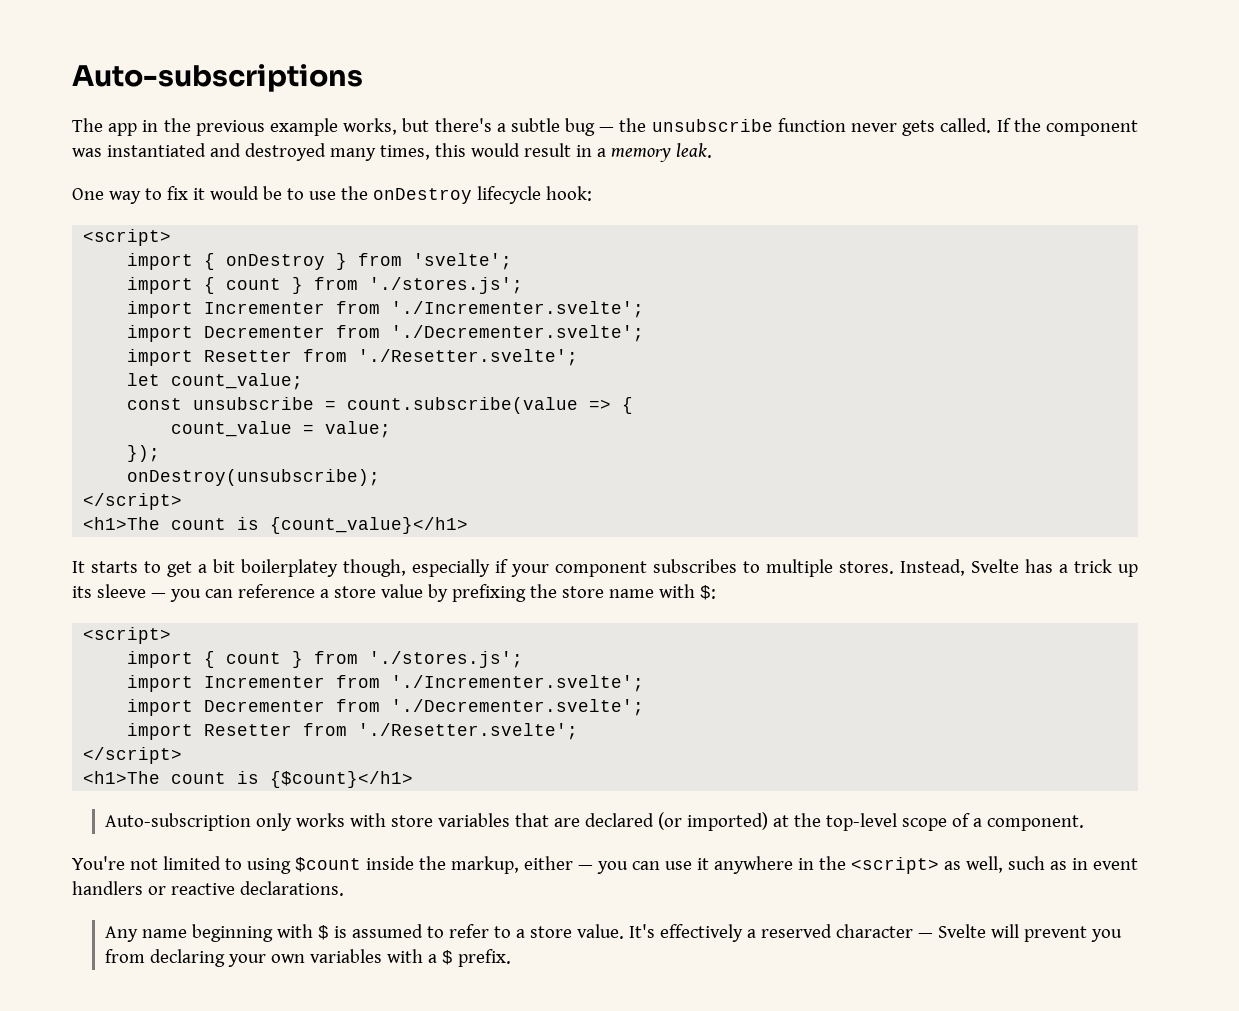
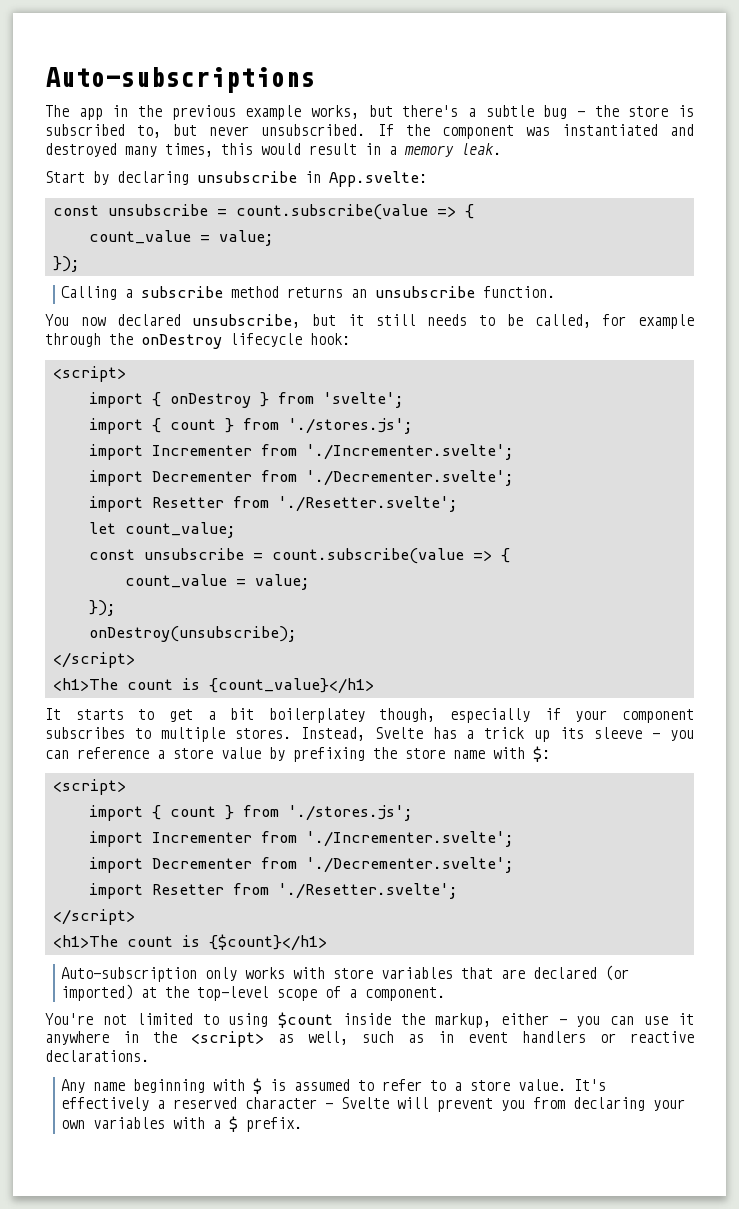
[651,118,992,136] unsubscribe function never gets called. -> [628,105,694,117] [45,124,366,138] store is subscribed to, but never unsubscribed.
[72,186,336,204] One way to fix it would be to use -> [45,171,427,187] [52,204,474,220] [88,230,274,246] [52,256,80,272] [61,286,556,300] [45,314,694,329] [45,333,101,347] Start by declaring unsubscribe in App.svelte: // const unsubscribe = count.subscribe(value => { // count_value = value; // }); // Calling a subscribe method returns an unsubscribe function. // You now declared unsubscribe, but it still needs to be called, for example through

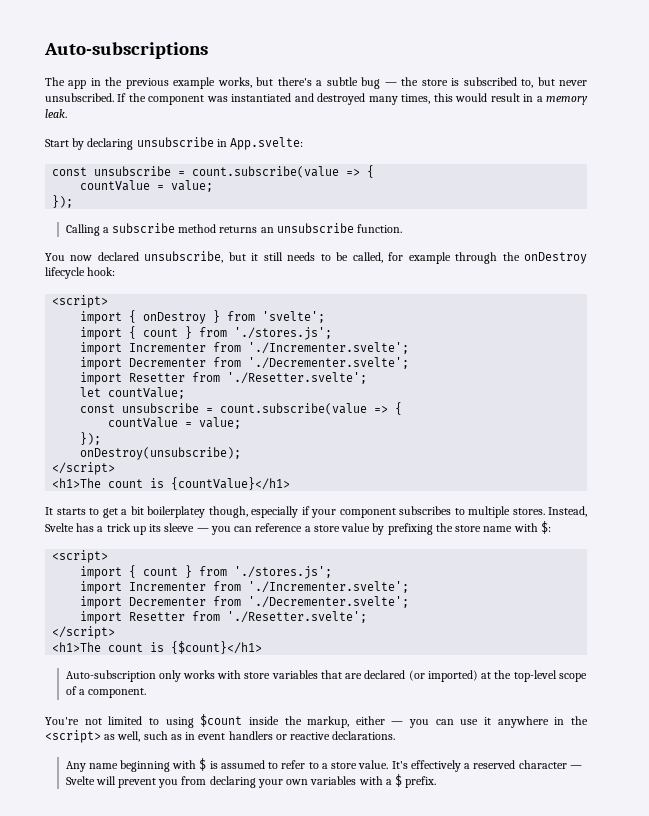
[88,230,191,244] count_value -> [80,180,151,191] countValue
[124,522,236,538] [88,548,510,564] [124,574,227,588] count_value; // const unsubscribe = count.subscribe(value => { // count_value -> [108,387,186,399] [80,402,403,415] [108,417,179,428] countValue; // const unsubscribe = count.subscribe(value => { // countValue
[208,678,374,694] {count_value}</h1> -> [171,477,291,490] {countValue}</h1>

